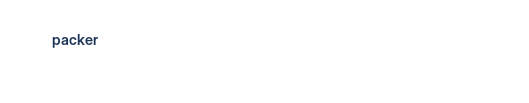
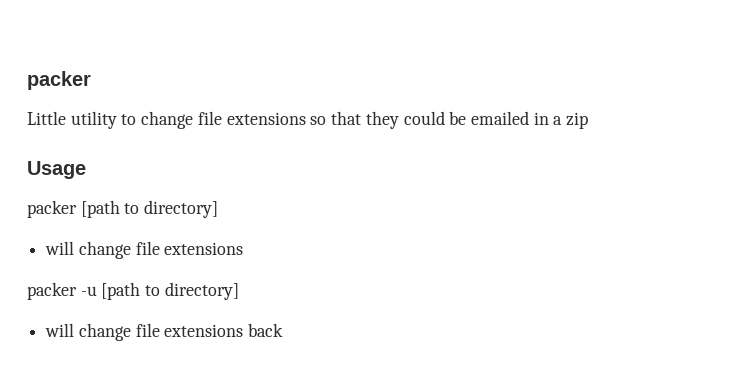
[52,34,98,48] packer -> [27,71,91,90] [27,111,589,129] [27,161,86,179] [27,200,219,218] [45,241,244,259] [27,282,239,300] [45,323,284,341] packer // Little utility to change file extensions so that they could be emailed in a zip // Usage // packer [path to directory] // will change file extensions // packer -u [path to directory] // will change file extensions back

